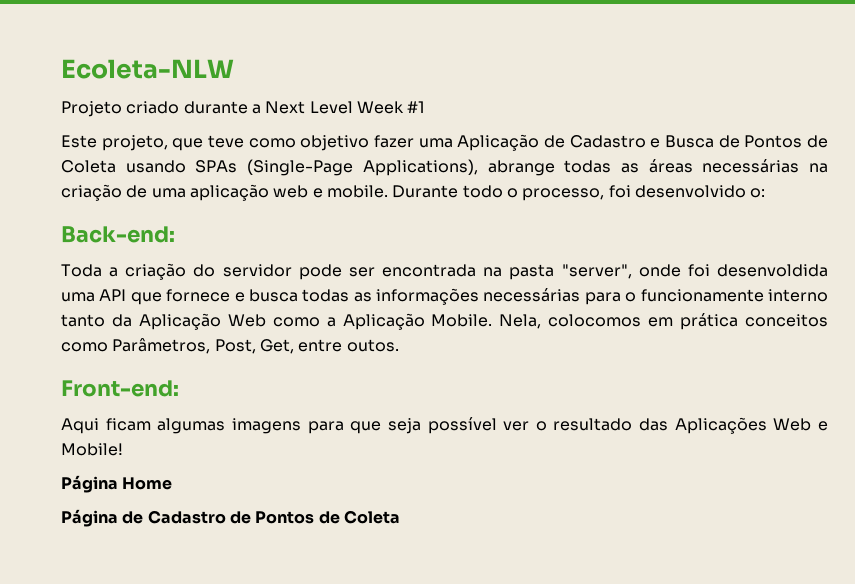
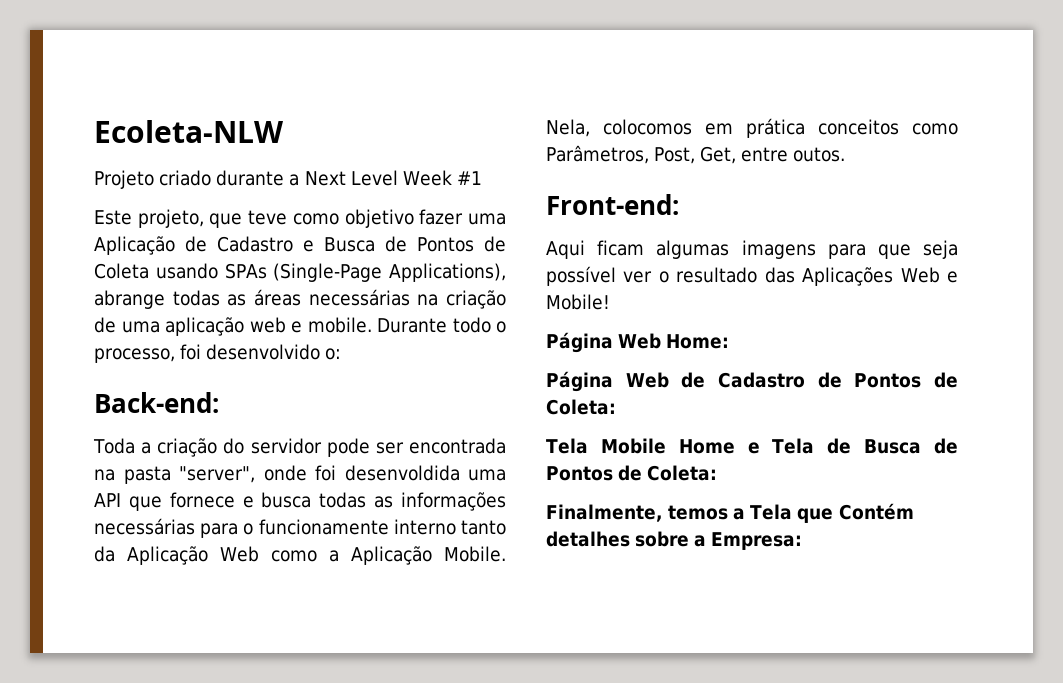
[122,477,173,490] [61,509,118,527] Home // Página -> [618,333,730,349] [546,371,669,392] Web Home: // Página Web
[343,510,400,524] Coleta -> [546,399,616,415] [546,438,958,454] [546,465,718,481] [546,503,914,523] [546,531,803,550] Coleta: // Tela Mobile Home e Tela de Busca de Pontos de Coleta: // Finalmente, temos a Tela que Contém detalhes sobre a Empresa:

